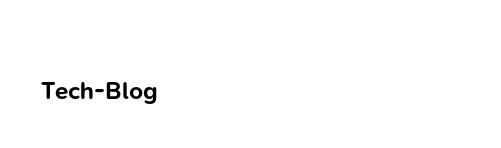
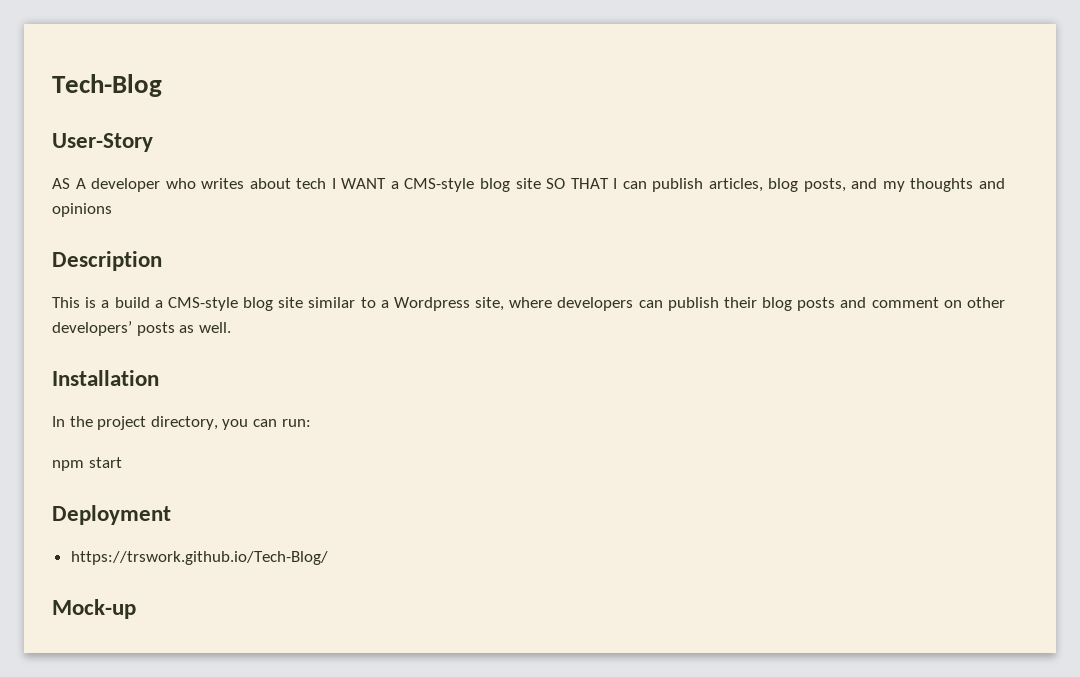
(158, 93) none -> [52,133,153,152] [52,178,1005,192] [52,203,112,217] [52,251,162,271] [52,297,1005,311] [52,321,231,336] [52,370,159,386] [52,416,311,430] [52,457,122,471] [52,505,171,525] [70,551,328,565] [52,599,136,619] // User-Story // AS A developer who writes about tech I WANT a CMS-style blog site SO THAT I can publish articles, blog posts, and my thoughts and opinions // Description // This is a build a CMS-style blog site similar to a Wordpress site, where developers can publish their blog posts and comment on other developers’ posts as well. // Installation // In the project directory, you can run: // npm start // Deployment // https://trswork.github.io/Tech-Blog/ // Mock-up

